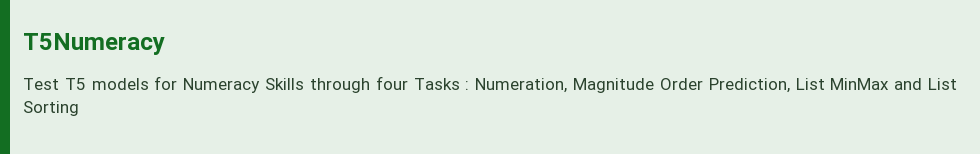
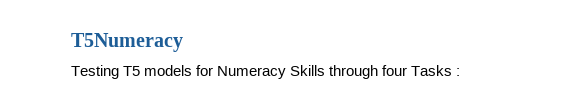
[23,78,59,90] Test -> [71,65,119,79] Testing
[475,78,958,93] [23,101,79,116] Numeration, Magnitude Order Prediction, List MinMax and List Sorting -> (461, 72) none

